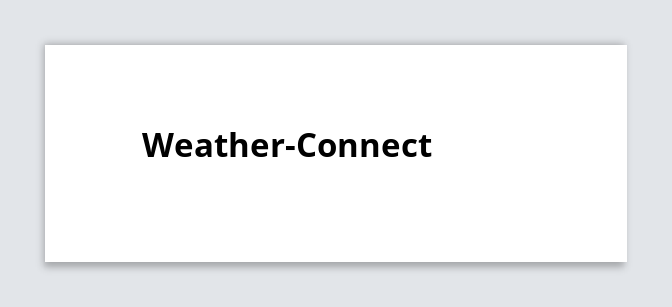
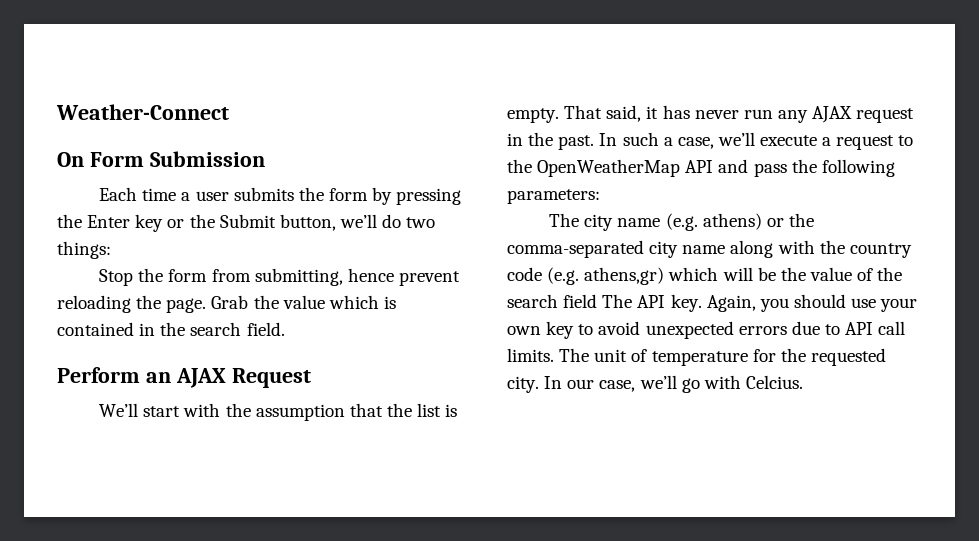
(432, 144) none -> [57,151,265,167] [99,187,462,205] [57,214,436,232] [57,241,111,259] [99,268,460,286] [57,295,396,313] [57,322,285,336] [57,367,311,388] [99,403,458,421] [507,105,915,123] [507,132,914,150] [507,159,895,177] [507,189,600,204] [549,213,814,231] [507,240,912,258] [507,267,903,285] [507,294,918,312] [507,321,906,339] [507,348,886,366] [507,375,803,393] // On Form Submission // Each time a user submits the form by pressing the Enter key or the Submit button, we’ll do two things: // Stop the form from submitting, hence prevent reloading the page. Grab the value which is contained in the search field. // Perform an AJAX Request // We’ll start with the assumption that the list is empty. That said, it has never run any AJAX request in the past. In such a case, we’ll execute a request to the OpenWeatherMap API and pass the following parameters: // The city name (e.g. athens) or the comma-separated city name along with the country code (e.g. athens,gr) which will be the value of the search field The API key. Again, you should use your own key to avoid unexpected errors due to API call limits. The unit of temperature for the requested city. In our case, we’ll go with Celcius.

